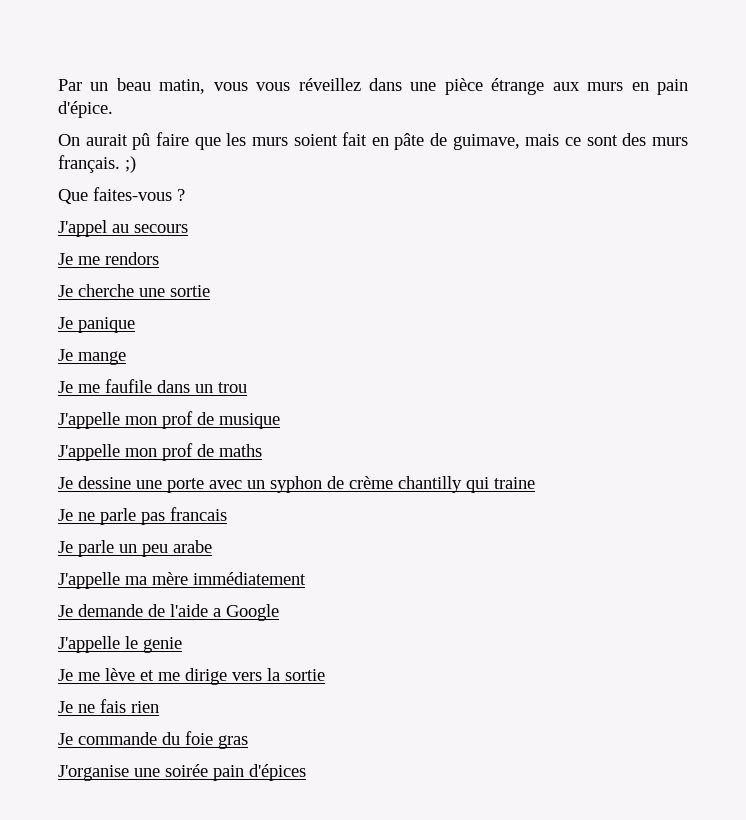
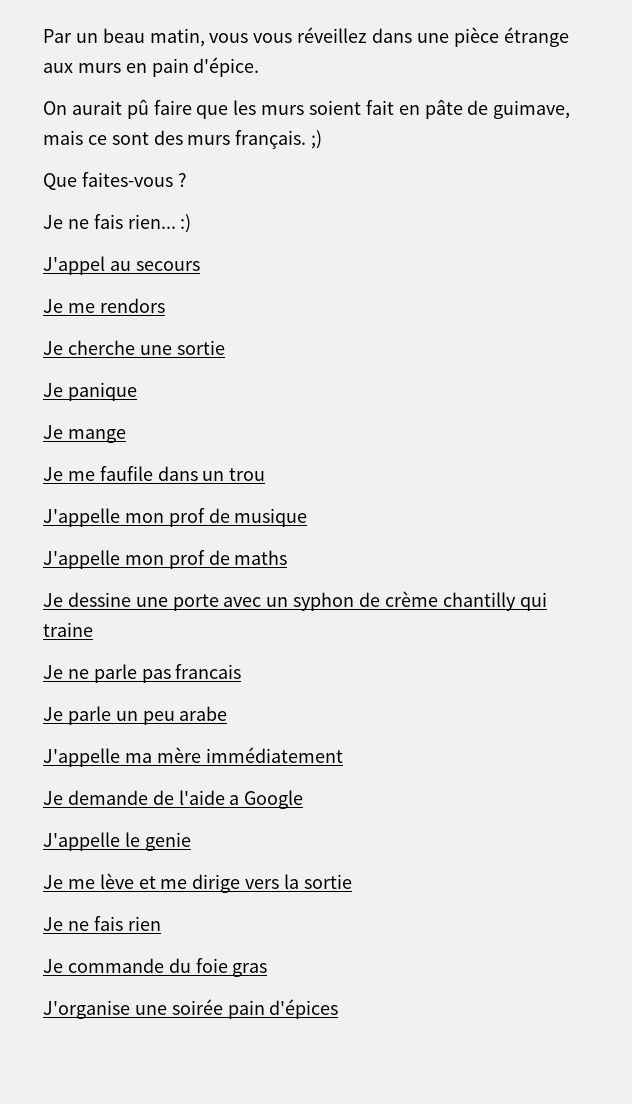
(185, 195) none -> [43,214,192,233] // Je ne fais rien... :)

